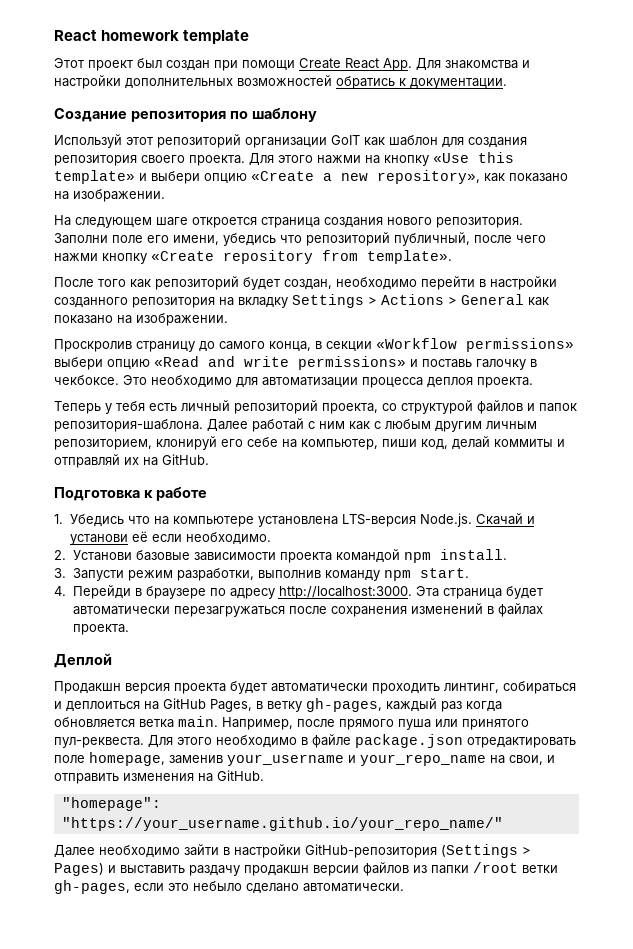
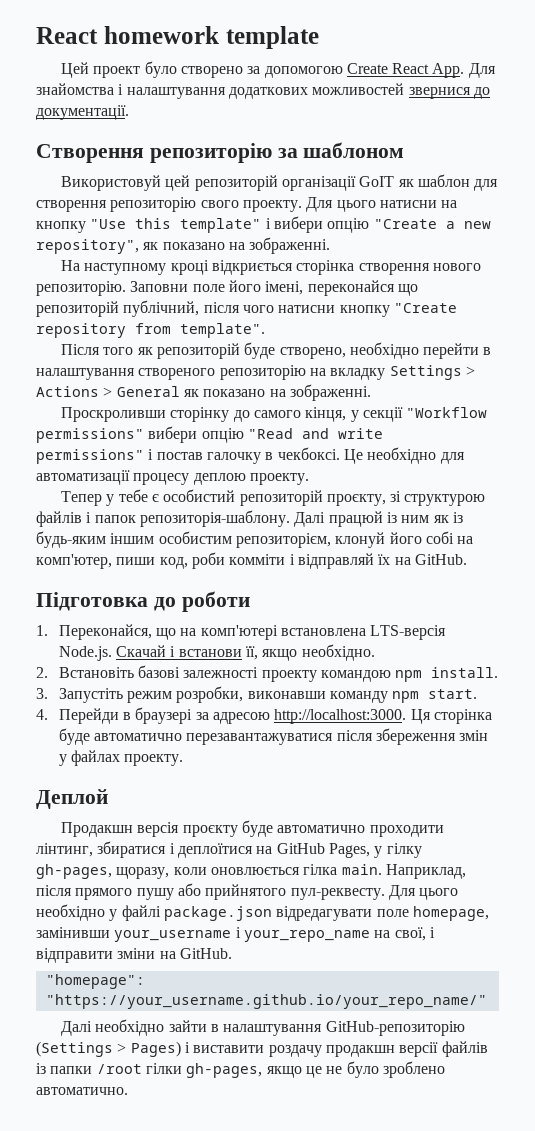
[54,58,530,71] [54,75,507,89] [54,108,317,122] [54,134,527,148] [54,152,514,166] [54,170,568,184] [54,189,165,202] Этот проект был создан при помощи Create React App. Для знакомства и настройки дополнительных возможностей обратись к документации. // Создание репозитория по шаблону // Используй этот репозиторий организации GoIT как шаблон для создания репозитория своего проекта. Для этого нажми на кнопку «Use this template» и выбери опцию «Create a new repository», как показано на изображении. -> [60,61,496,78] [36,83,490,99] [36,105,129,120] [36,142,405,163] [60,174,499,191] [36,197,458,212] [36,216,491,233] [36,237,331,254] Цей проект було створено за допомогою Create React App. Для знайомства і налаштування додаткових можливостей звернися до документації. // Створення репозиторію за шаблоном // Використовуй цей репозиторій організації GoIT як шаблон для створення репозиторію свого проекту. Для цього натисни на кнопку "Use this template" і вибери опцію "Create a new repository", як показано на зображенні.
[75,217,523,228] [54,232,546,246] [54,250,452,264] [54,276,557,290] [54,297,215,308] следующем шаге откроется страница создания нового репозитория. Заполни поле его имени, убедись что репозиторий публичный, после чего нажми кнопку «Create repository from template». // После того как репозиторий будет создан, необходимо перейти в настройки созданного репозитория -> [84,260,481,275] [36,280,418,296] [36,300,457,317] [36,323,265,338] [60,342,492,359] [36,365,306,380] наступному кроці відкриється сторінка створення нового репозиторію. Заповни поле його імені, переконайся що репозиторій публічний, після чого натисни кнопку "Create repository from template". // Після того як репозиторій буде створено, необхідно перейти в налаштування створеного репозиторію
[528,297,549,306] [54,313,228,326] [54,338,574,352] [54,356,537,370] [54,375,533,388] [54,400,577,414] [54,418,537,432] [54,436,565,450] [54,454,209,468] [54,487,207,501] [54,513,535,527] [69,531,271,545] [54,549,400,563] как показано на изображении. // Проскролив страницу до самого конца, в секции «Workflow permissions» выбери опцию «Read and write permissions» и поставь галочку в чекбоксе. Это необходимо для автоматизации процесса деплоя проекта. // Теперь у тебя есть личный репозиторий проекта, со структурой файлов и папок репозитория-шаблона. Далее работай с ним как с любым другим личным репозиторием, клонируй его себе на компьютер, пиши код, делай коммиты и отправляй их на GitHub. // Подготовка к работе // 1. Убедись что на компьютере установлена LTS-версия Node.js. Скачай и установи её если необходимо. // 2. Установи базовые зависимости проекта командой -> [183,384,371,401] [60,407,488,422] [36,426,383,443] [36,447,465,464] [36,470,309,485] [60,489,486,506] [36,510,463,527] [36,531,474,548] [36,552,467,569] [36,591,250,612] [36,624,447,640] [58,644,375,661] [36,665,391,682] як показано на зображенні. // Проскроливши сторінку до самого кінця, у секції "Workflow permissions" вибери опцію "Read and write permissions" і постав галочку в чекбоксі. Це необхідно для автоматизації процесу деплою проекту. // Тепер у тебе є особистий репозиторій проєкту, зі структурою файлів і папок репозиторія-шаблону. Далі працюй із ним як із будь-яким іншим особистим репозиторієм, клонуй його собі на комп'ютер, пиши код, роби комміти і відправляй їх на GitHub. // Підготовка до роботи // 1. Переконайся, що на комп'ютері встановлена LTS-версія Node.js. Скачай і встанови її, якщо необхідно. // 2. Встановіть базові залежності проекту командою
[72,568,321,581] Запусти режим разработки, выполнив -> [58,686,326,703] Запустіть режим розробки, виконавши
[145,586,543,599] [72,603,543,617] [72,624,129,635] [54,653,112,668] [54,681,576,694] [54,698,502,712] [54,716,529,730] [54,734,576,748] [54,752,555,766] [54,770,264,784] [61,797,161,811] [61,817,503,831] [54,844,531,858] [54,862,558,876] [54,880,404,894] браузере по адресу http://localhost:3000. Эта страница будет автоматически перезагружаться после сохранения изменений в файлах проекта. // Деплой // Продакшн версия проекта будет автоматически проходить линтинг, собираться и деплоиться на GitHub Pages, в ветку gh-pages, каждый раз когда обновляется ветка main. Например, после прямого пуша или принятого пул-реквеста. Для этого необходимо в файле package.json отредактировать поле homepage, заменив your_username и your_repo_name на свои, и отправить изменения на GitHub. // "homepage": "https://your_username.github.io/your_repo_name/" // Далее необходимо зайти в настройки GitHub-репозитория (Settings > Pages) и выставить раздачу продакшн версии файлов из папки /root ветки gh-pages, если это небыло сделано автоматически. -> [135,707,492,724] [58,728,489,745] [58,750,184,766] [36,789,108,809] [60,820,444,837] [36,841,422,858] [36,864,466,879] [36,883,459,900] [36,904,489,921] [36,927,435,942] [36,948,232,963] [45,974,145,989] [45,994,487,1009] [60,1019,465,1036] [36,1041,488,1057] [36,1061,445,1078] [36,1087,128,1095] браузері за адресою http://localhost:3000. Ця сторінка буде автоматично перезавантажуватися після збереження змін у файлах проекту. // Деплой // Продакшн версія проєкту буде автоматично проходити лінтинг, збиратися і деплоїтися на GitHub Pages, у гілку gh-pages, щоразу, коли оновлюється гілка main. Наприклад, після прямого пушу або прийнятого пул-реквесту. Для цього необхідно у файлі package.json відредагувати поле homepage, замінивши your_username і your_repo_name на свої, і відправити зміни на GitHub. // "homepage": "https://your_username.github.io/your_repo_name/" // Далі необхідно зайти в налаштування GitHub-репозиторію (Settings > Pages) і виставити роздачу продакшн версії файлів із папки /root гілки gh-pages, якщо це не було зроблено автоматично.

